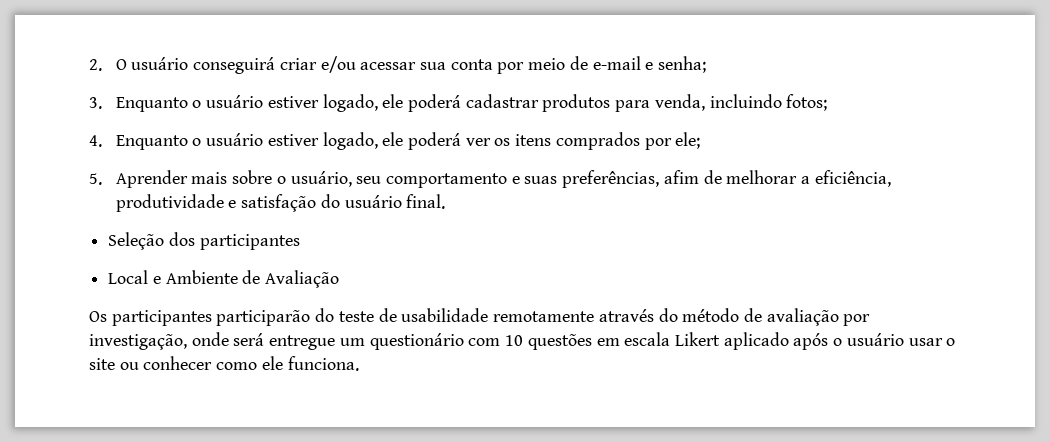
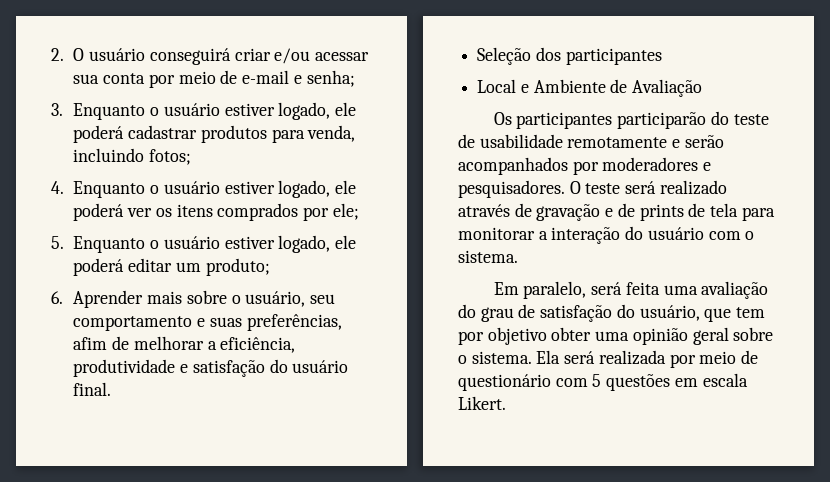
(102, 179) none -> [73,235,357,253] [73,258,270,276] [51,291,63,304] Enquanto o usuário estiver logado, ele poderá editar um produto; // 6.
[598,308,871,326] [89,332,365,350] através do método de avaliação por investigação, onde será entregue um -> [672,135,724,148] [458,157,712,175] [458,180,727,198] [458,203,775,221] [458,226,755,244] [458,250,518,263] [493,281,769,299] [458,304,766,322] [458,327,774,345] [458,350,759,368] e serão acompanhados por moderadores e pesquisadores. O teste será realizado através de gravação e de prints de tela para monitorar a interação do usuário com o sistema. // Em paralelo, será feita uma avaliação do grau de satisfação do usuário, que tem por objetivo obter uma opinião geral sobre o sistema. Ela será realizada por meio de
[505,335,524,346] 10 -> [592,374,602,387] 5
[674,332,956,350] [89,356,359,371] Likert aplicado após o usuário usar o site ou conhecer como ele funciona. -> [458,396,506,410] Likert.

